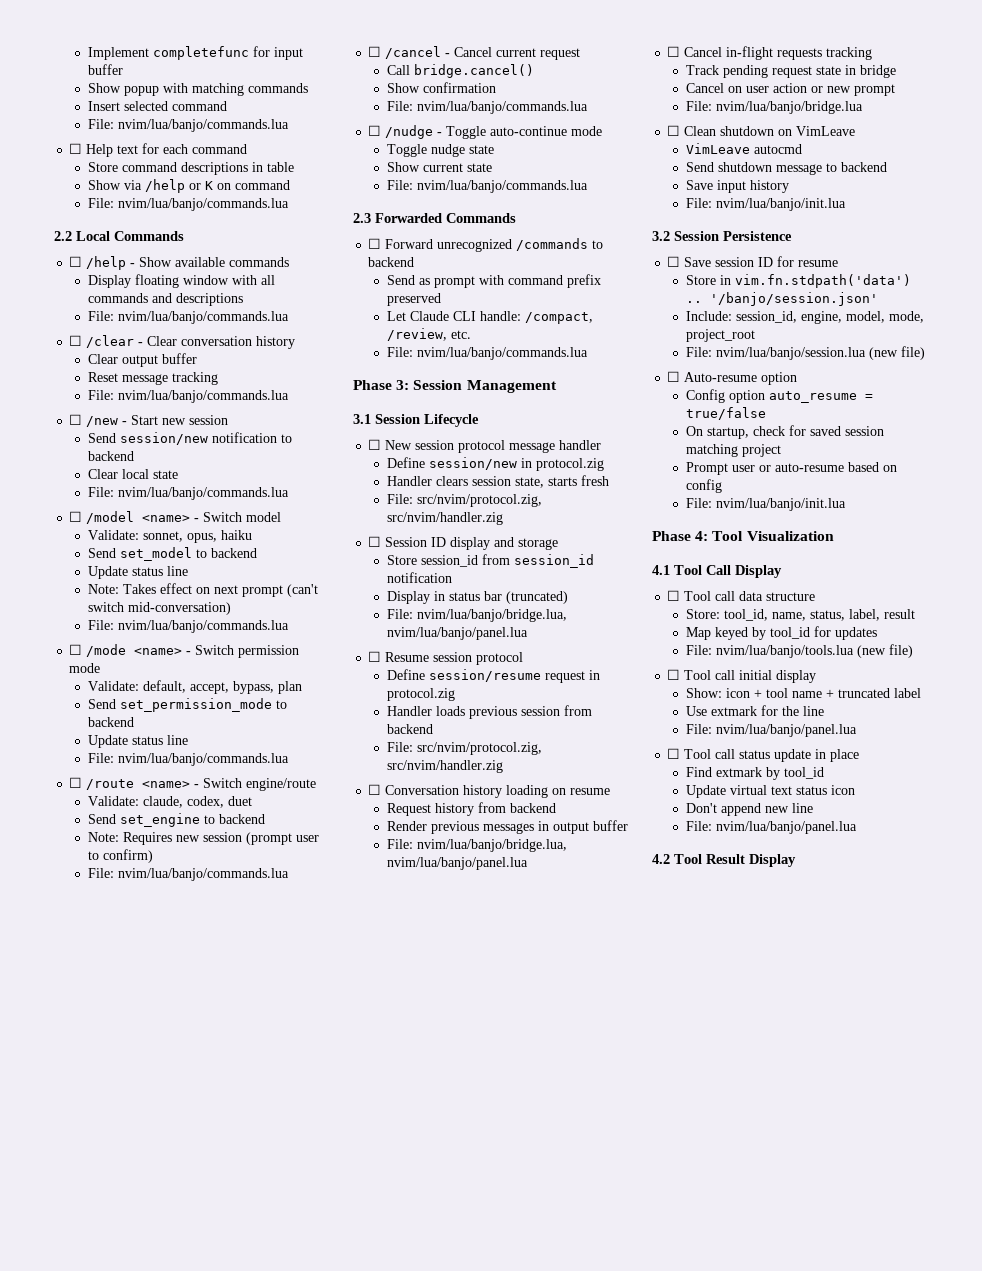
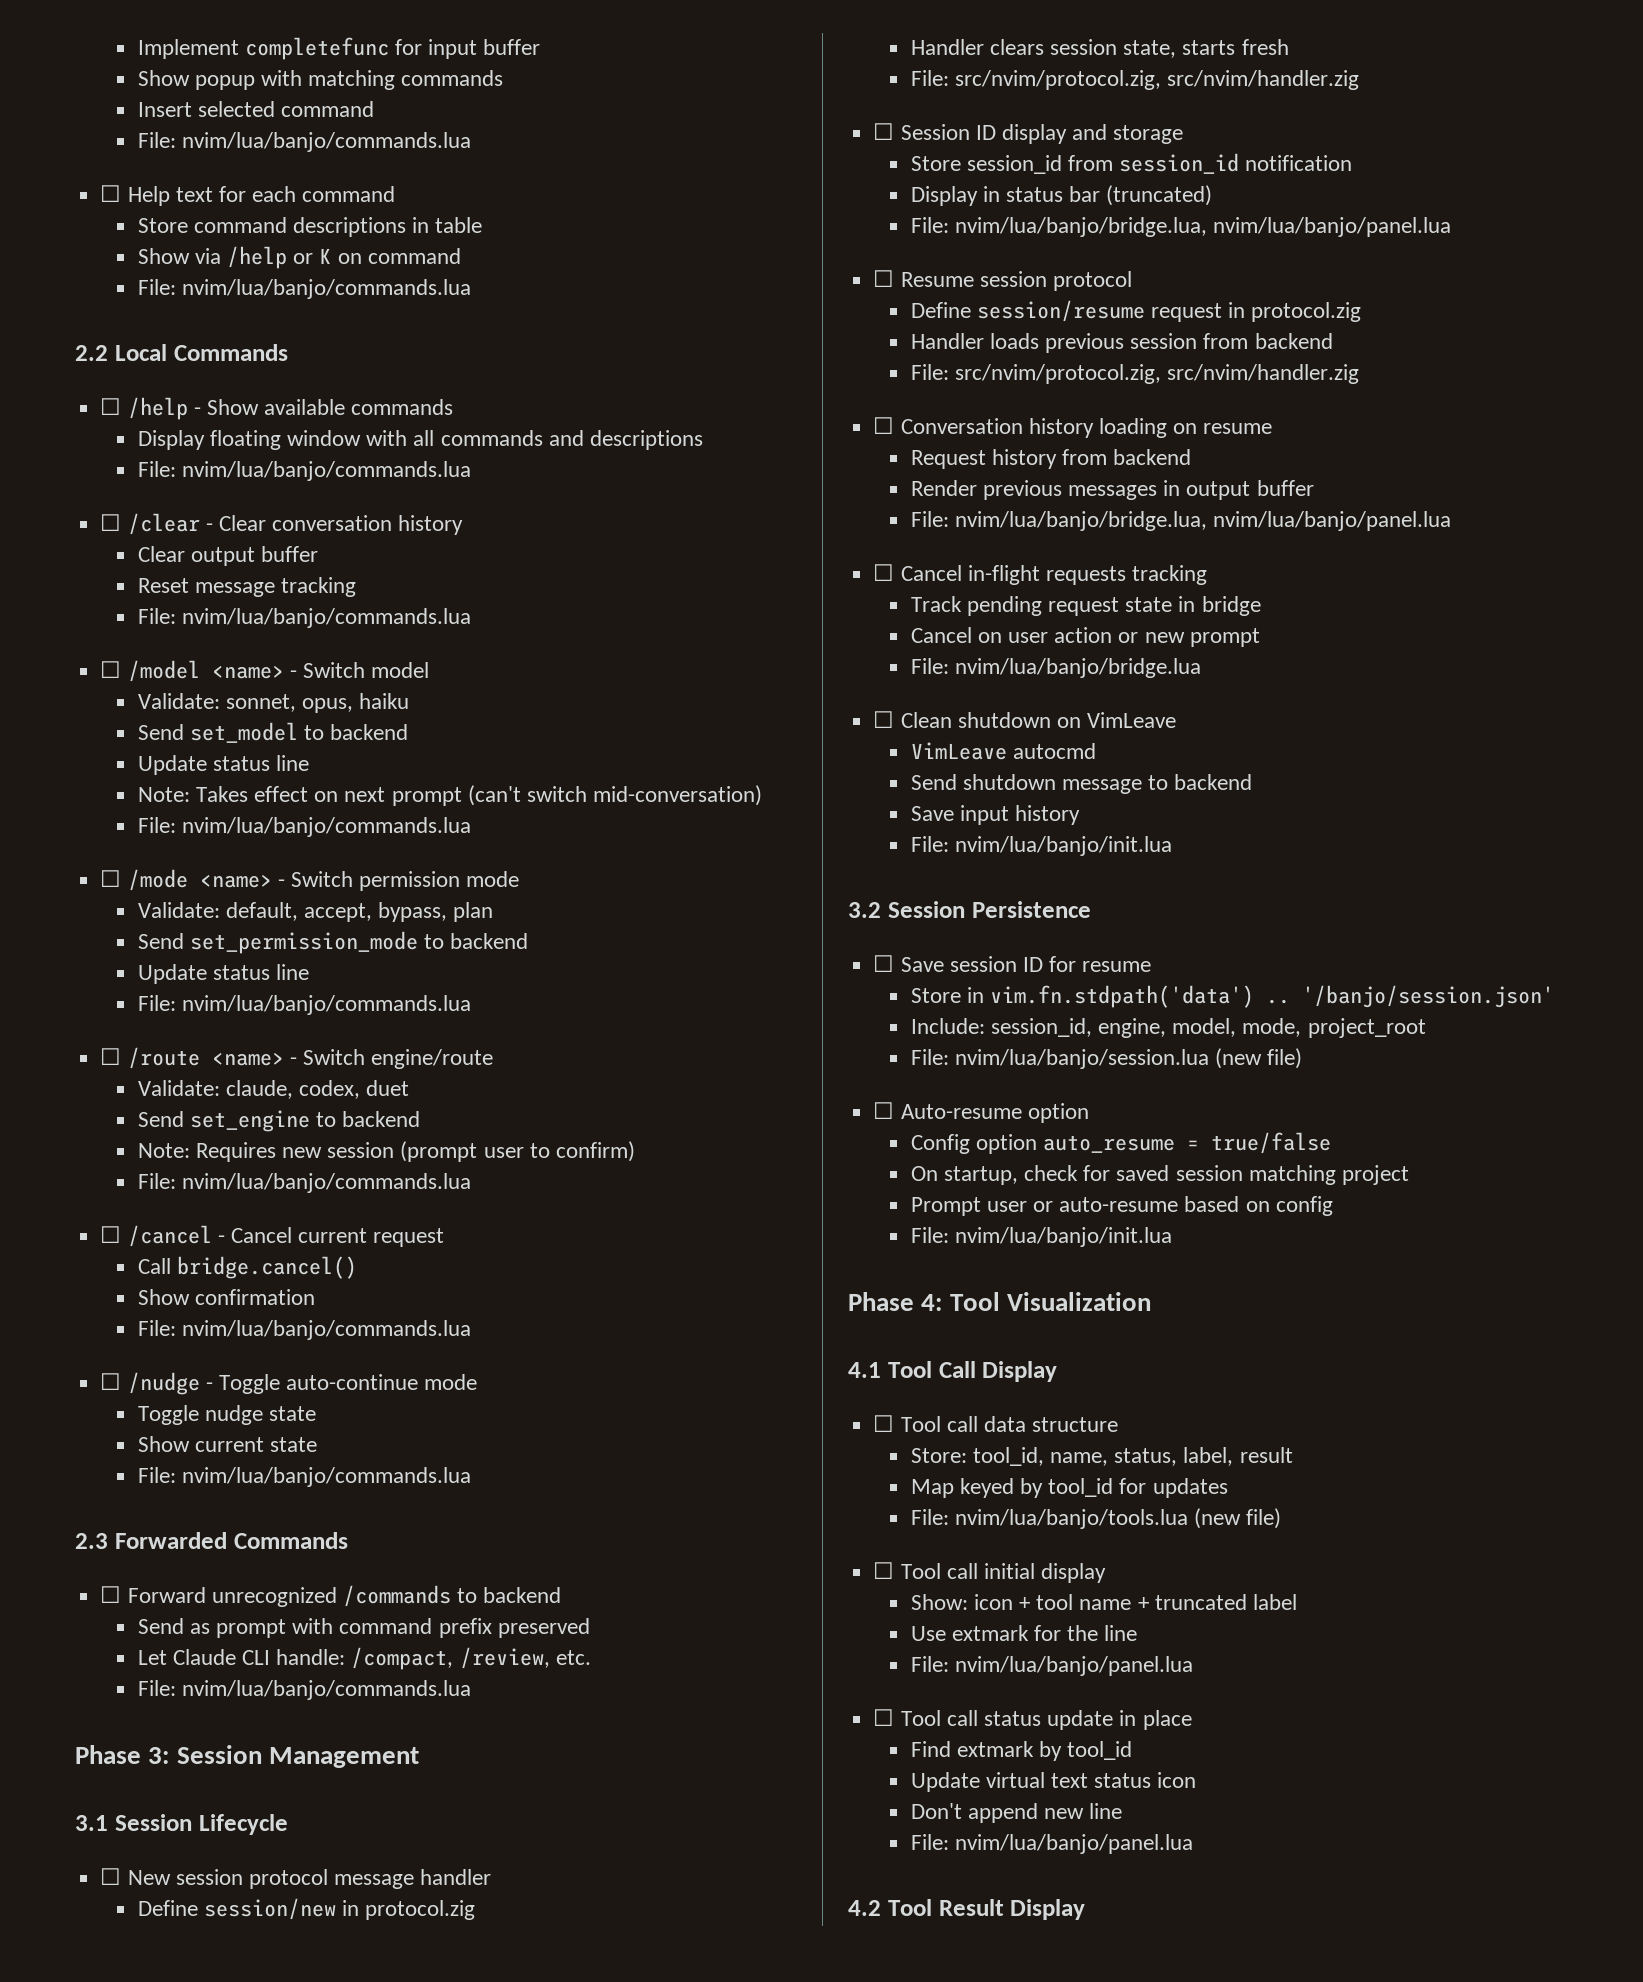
[69,414,229,427] [87,432,292,445] [87,451,134,461] [87,469,178,479] [87,487,289,500] // ☐ /new - Start new session // Send session/new notification to backend // Clear local state // File: nvim/lua/banjo/commands.lua -> (471, 618) none

